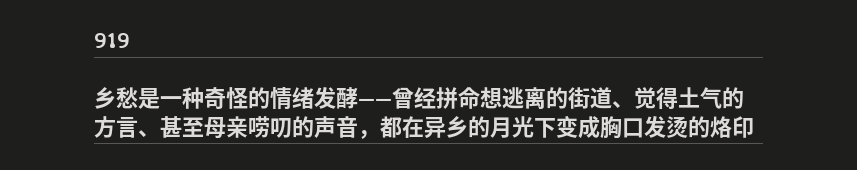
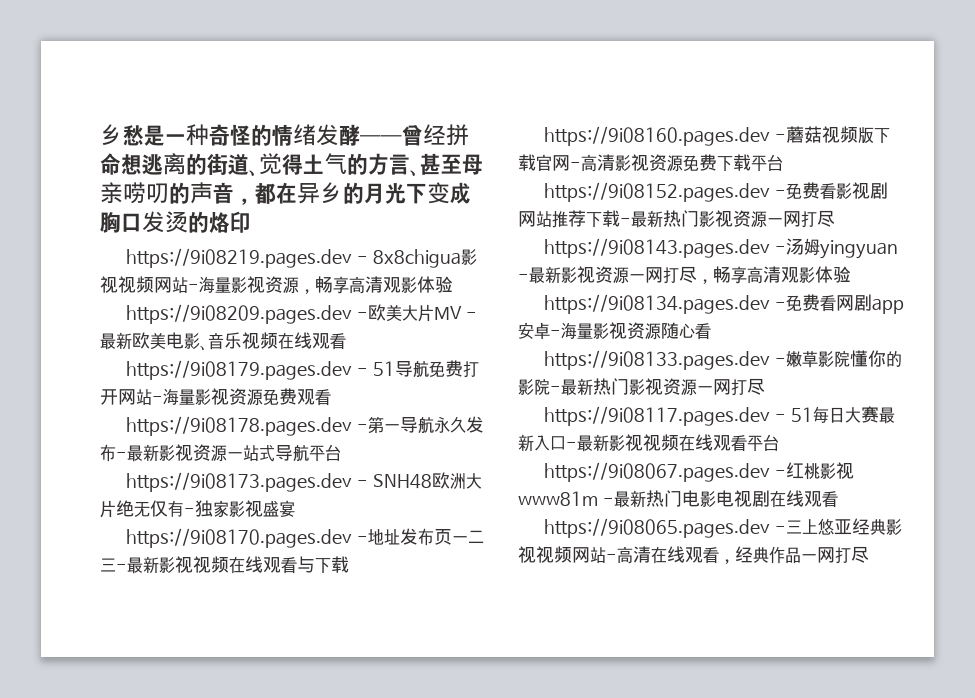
[94,33,130,48] 919 // -> (100, 135) none
(754, 127) none -> [125,248,477,268] [100,276,453,294] [125,304,477,324] [100,332,346,351] [125,360,479,380] [100,388,331,406] [125,416,484,436] [100,444,341,462] [125,472,482,492] [100,500,295,518] [125,528,484,548] [100,556,349,574] [543,126,890,146] [518,154,783,172] [543,182,888,202] [518,210,835,228] [543,238,898,259] [518,266,851,284] [543,294,904,314] [518,322,711,340] [543,350,902,370] [518,378,765,396] [543,406,895,426] [518,434,779,452] [543,462,854,482] [518,490,838,508] [543,518,902,538] [518,546,869,564] // https://9i08219.pages.dev - 8x8chigua影视视频网站-海量影视资源，畅享高清观影体验 // https://9i08209.pages.dev -欧美大片MV -最新欧美电影、音乐视频在线观看 // https://9i08179.pages.dev - 51导航免费打开网站-海量影视资源免费观看 // https://9i08178.pages.dev -第一导航永久发布-最新影视资源一站式导航平台 // https://9i08173.pages.dev - SNH48欧洲大片绝无仅有-独家影视盛宴 // https://9i08170.pages.dev -地址发布页一二三-最新影视视频在线观看与下载 // https://9i08160.pages.dev -蘑菇视频版下载官网-高清影视资源免费下载平台 // https://9i08152.pages.dev -免费看影视剧网站推荐下载-最新热门影视资源一网打尽 // https://9i08143.pages.dev -汤姆yingyuan -最新影视资源一网打尽，畅享高清观影体验 // https://9i08134.pages.dev -免费看网剧app安卓-海量影视资源随心看 // https://9i08133.pages.dev -嫩草影院懂你的影院-最新热门影视资源一网打尽 // https://9i08117.pages.dev - 51每日大赛最新入口-最新影视视频在线观看平台 // https://9i08067.pages.dev -红桃影视www81m -最新热门电影电视剧在线观看 // https://9i08065.pages.dev -三上悠亚经典影视视频网站-高清在线观看，经典作品一网打尽

